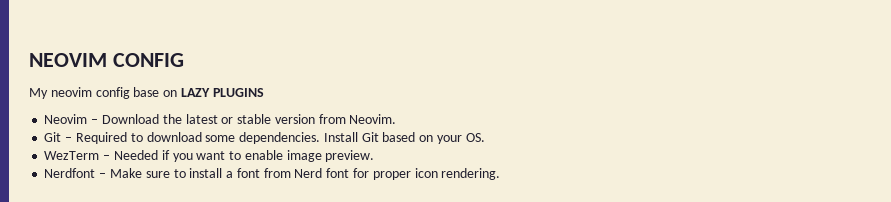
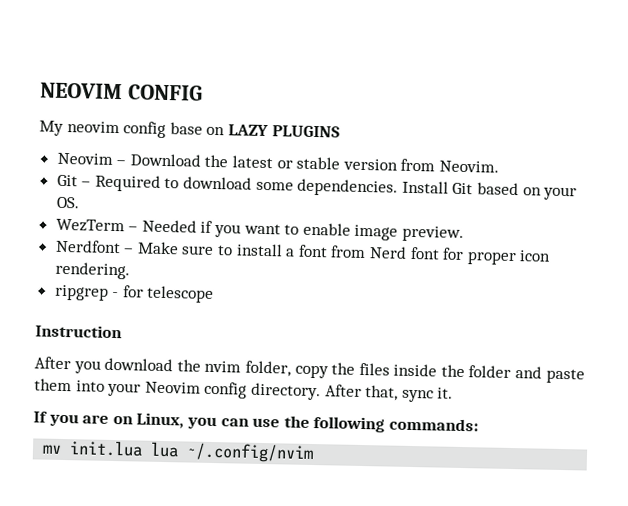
(501, 174) none -> [54,284,215,304] [35,324,122,339] [34,356,585,384] [34,378,454,403] [33,411,479,433] [42,440,315,464] // ripgrep - for telescope // Instruction // After you download the nvim folder, copy the files inside the folder and paste them into your Neovim config directory. After that, sync it. // If you are on Linux, you can use the following commands: // mv init.lua lua ~/.config/nvim

